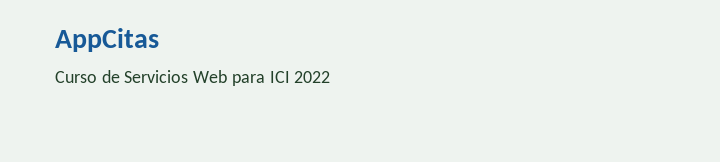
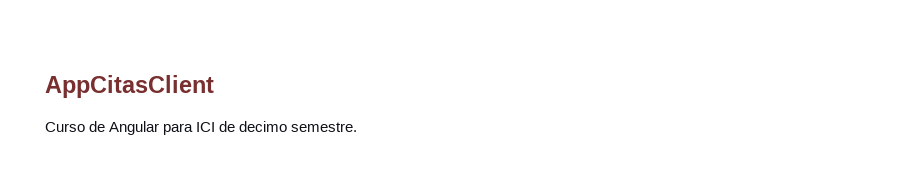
[55,28,159,52] AppCitas -> [45,75,214,98] AppCitasClient
[124,70,331,86] Servicios Web para ICI 2022 -> [109,121,358,135] Angular para ICI de decimo semestre.

